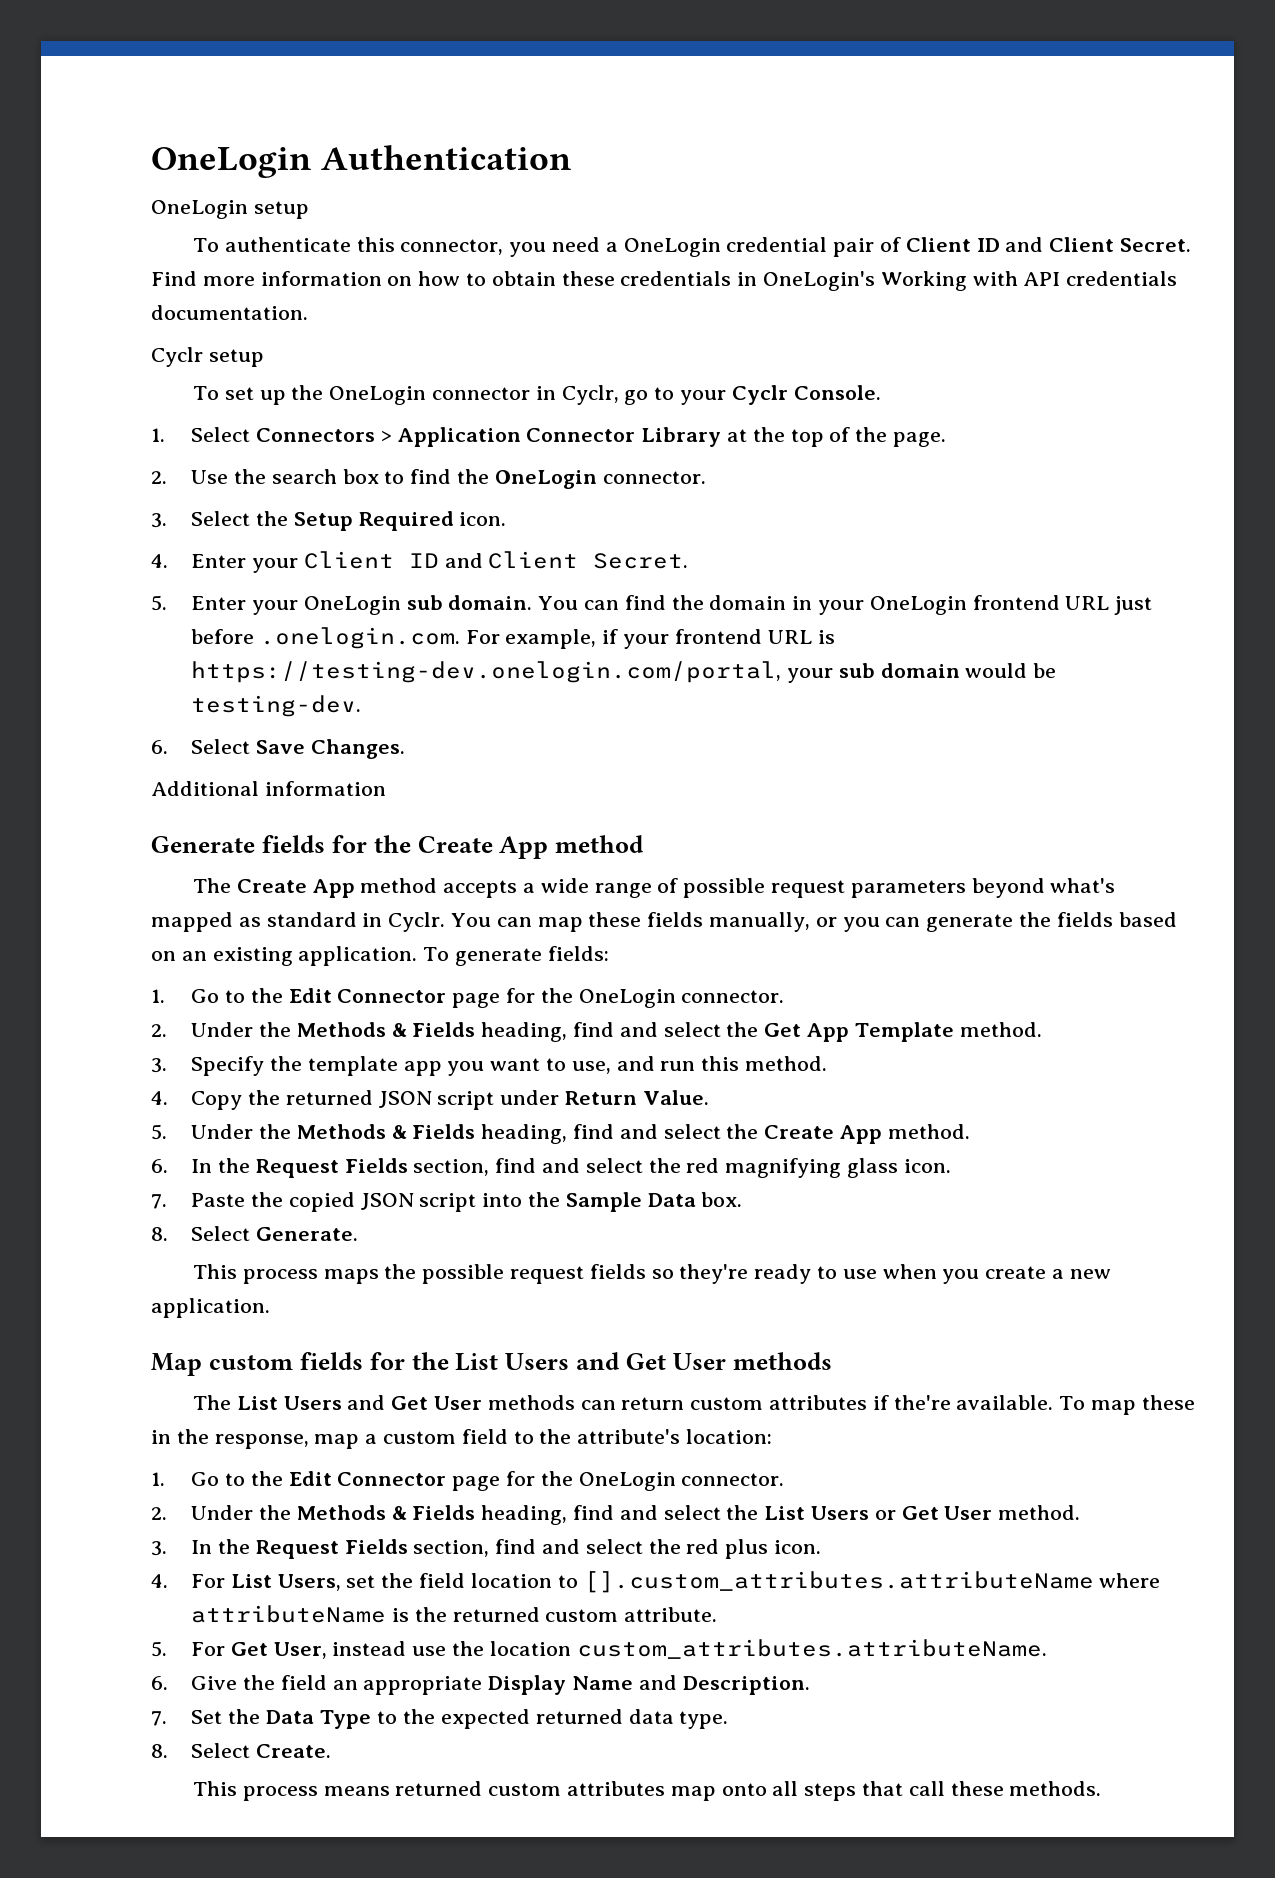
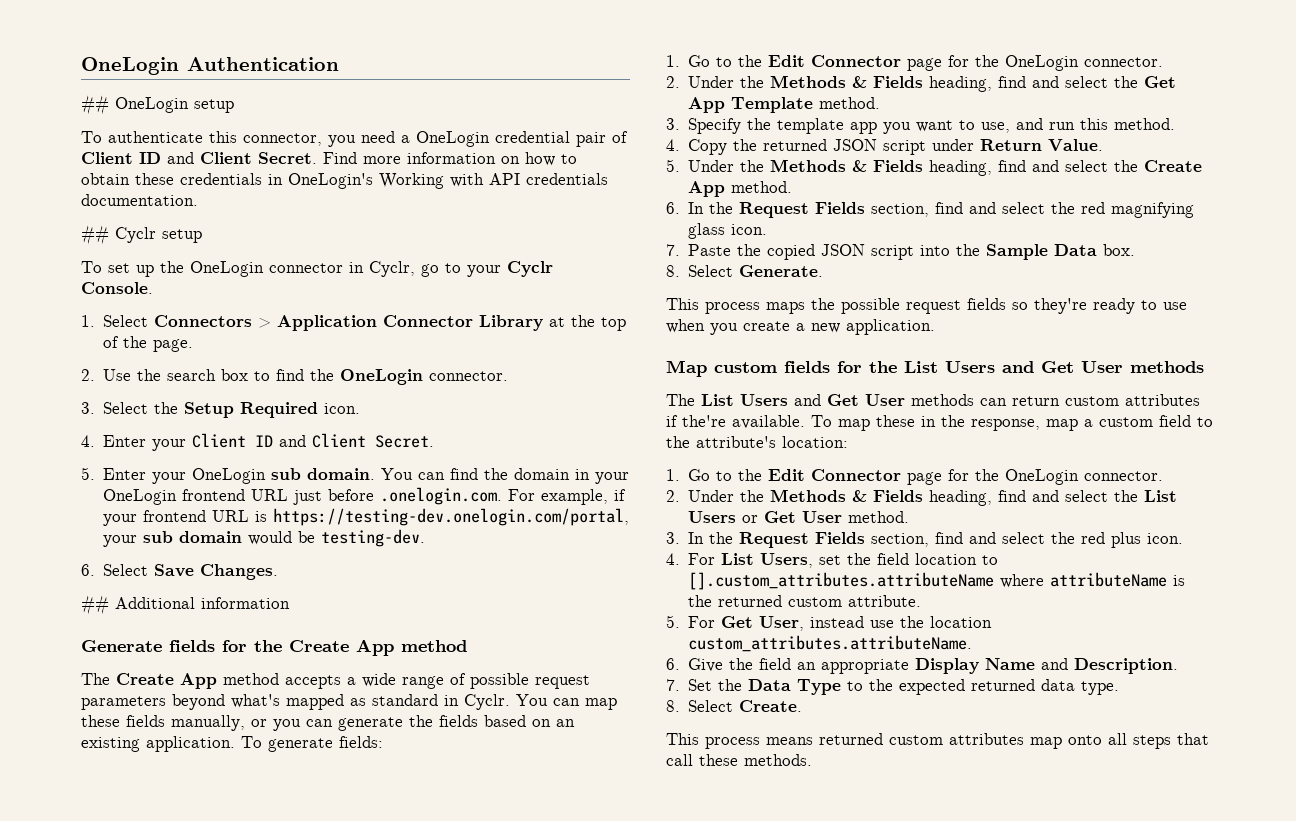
(571, 157) none -> [81,95,109,115] ##
(308, 312) none -> [81,225,109,245] ##
(405, 749) none -> [81,595,109,615] ##

